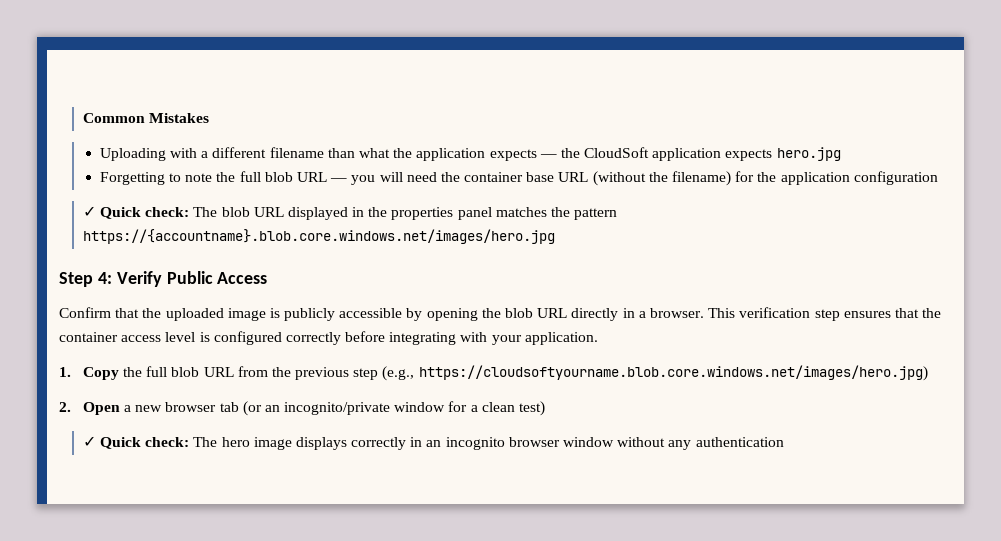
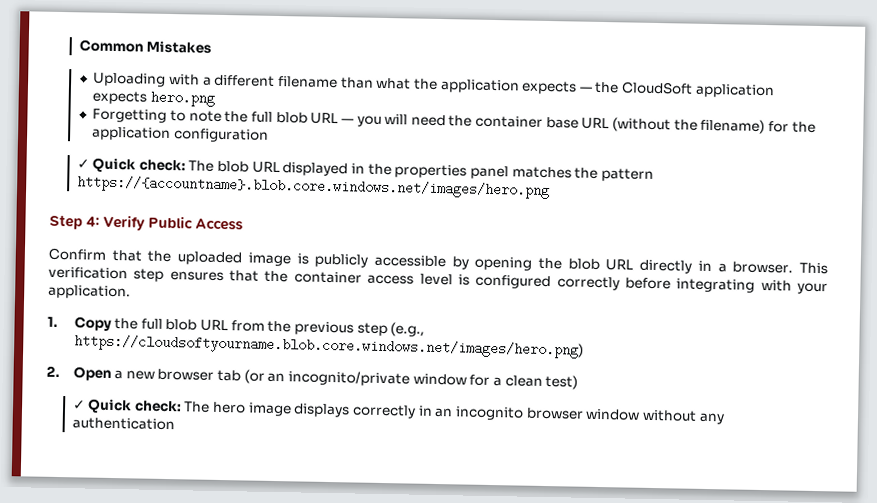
[776,147,841,161] hero.jpg -> [150,90,216,107] hero.png
[82,229,555,244] https://{accountname}.blob.core.windows.net/images/hero.jpg -> [76,175,550,200] https://{accountname}.blob.core.windows.net/images/hero.png
[418,365,928,381] https://cloudsoftyourname.blob.core.windows.net/images/hero.jpg) -> [73,334,584,359] https://cloudsoftyourname.blob.core.windows.net/images/hero.png)

